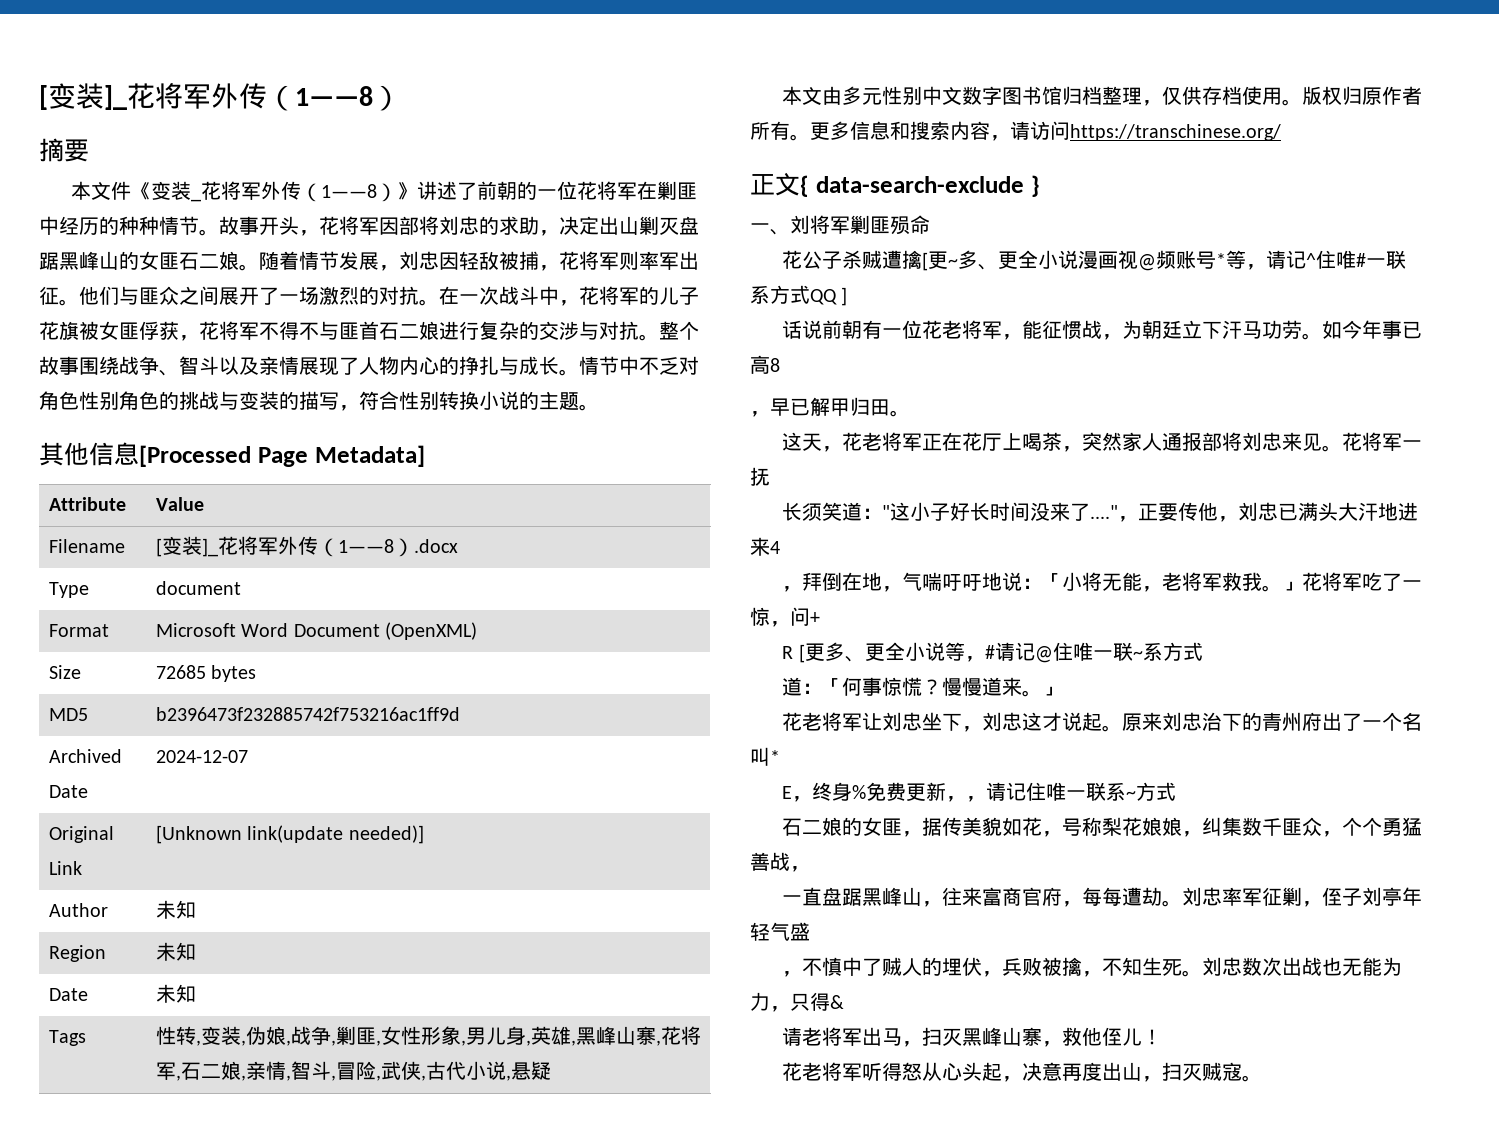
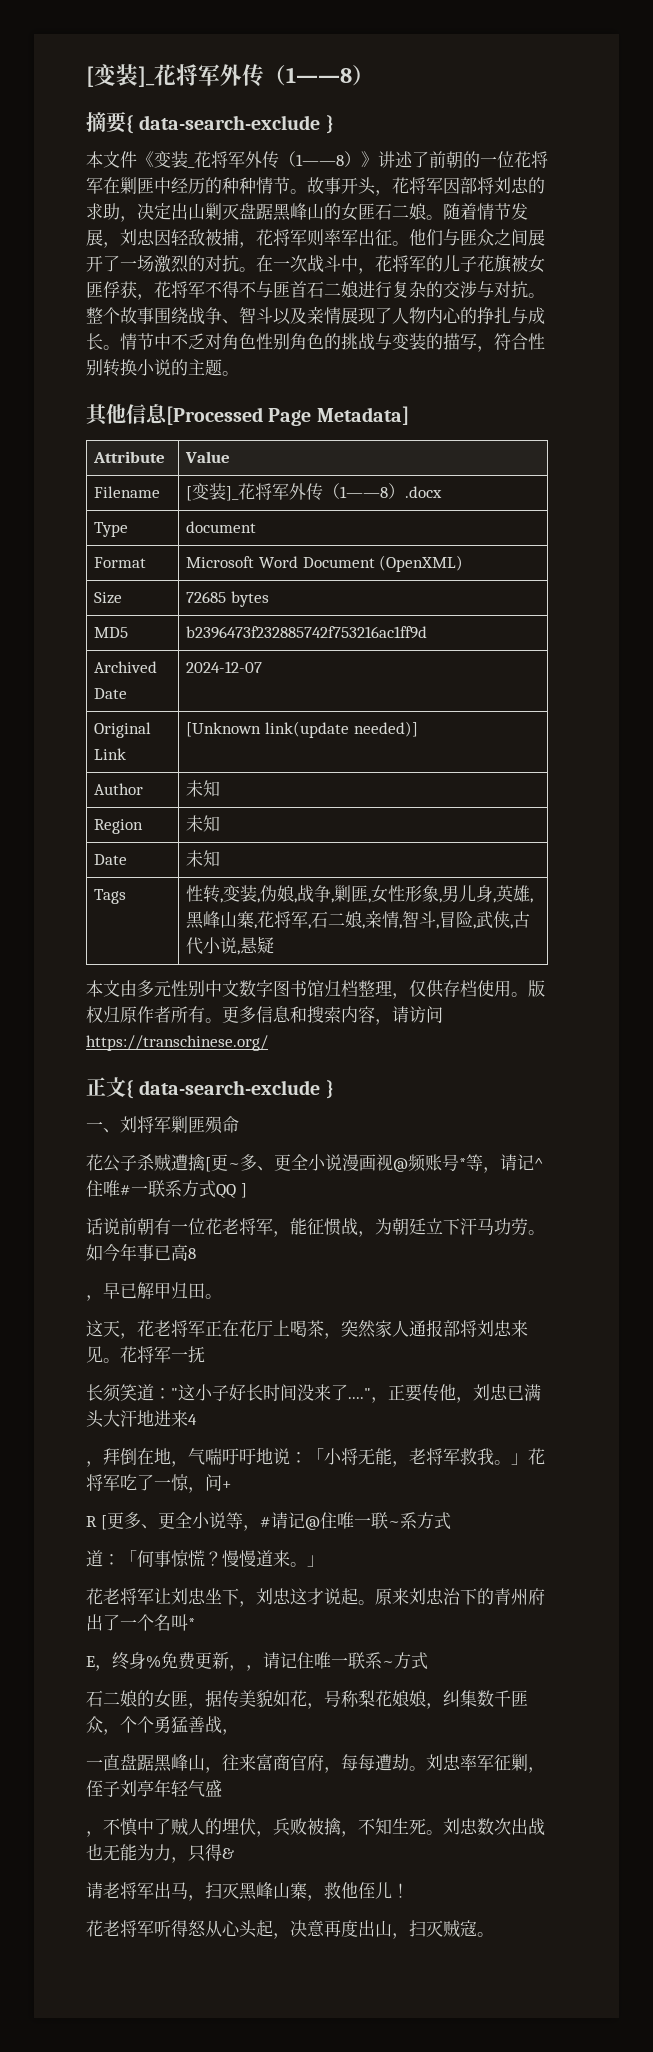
(89, 150) none -> [126,115,334,134] { data-search-exclude }

